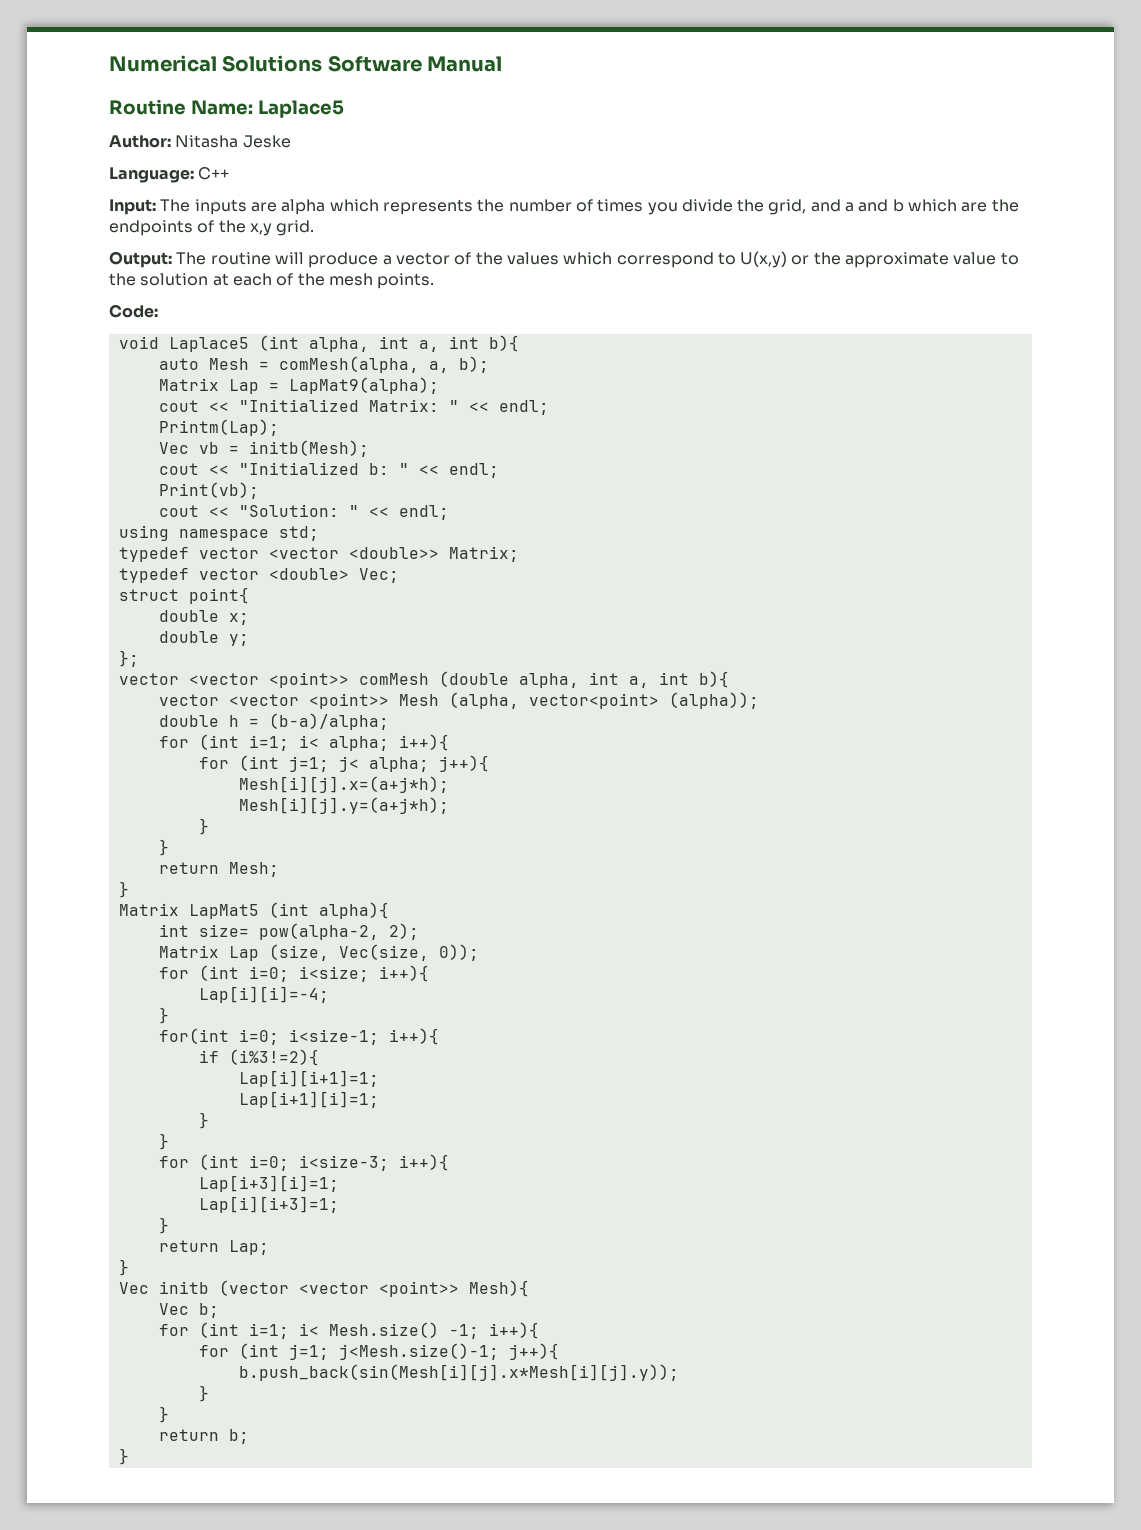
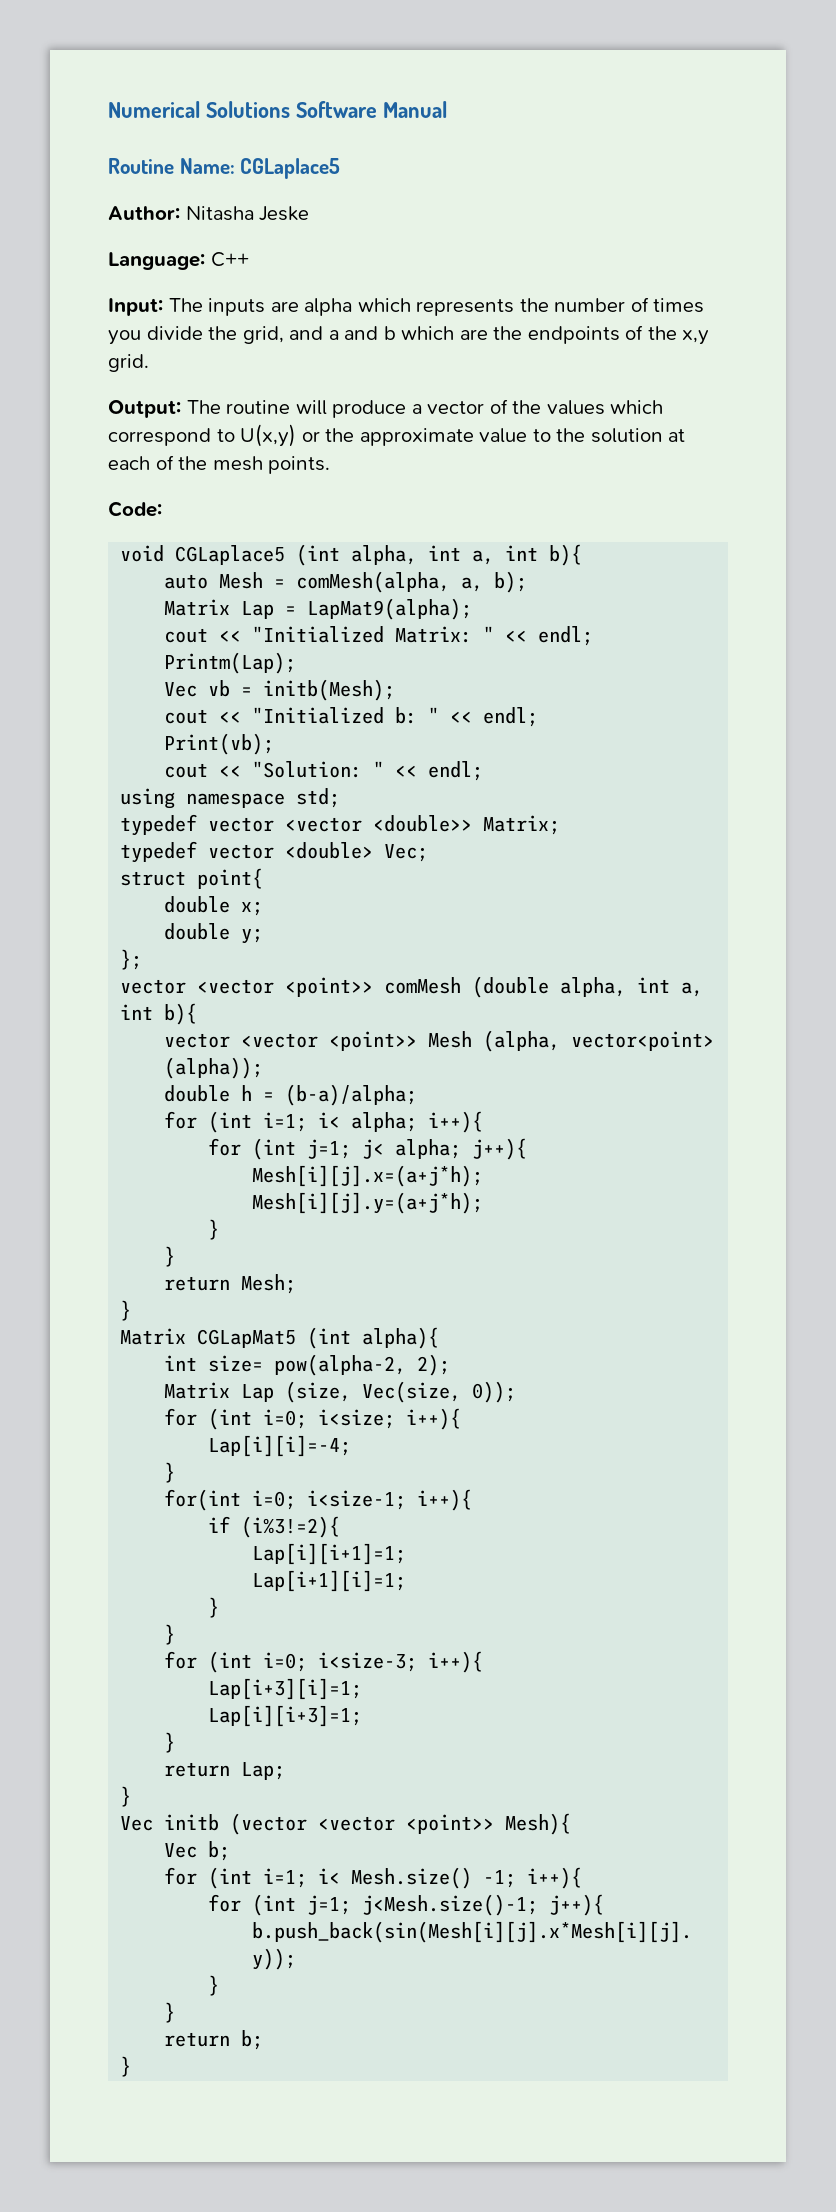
[257,100,344,118] Laplace5 -> [240,158,341,179] CGLaplace5
[168,337,249,352] Laplace5 -> [175,545,286,565] CGLaplace5
[188,904,259,919] LapMat5 -> [197,1329,297,1348] CGLapMat5

